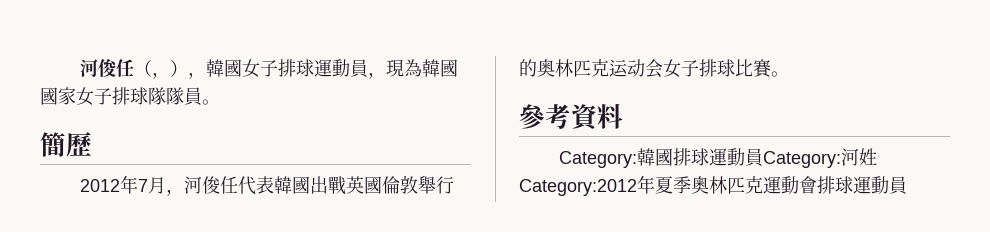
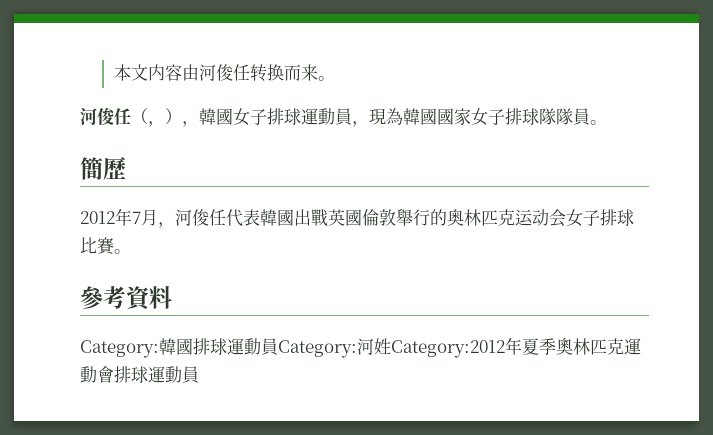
(79, 68) none -> [113,64,335,82] 本文内容由河俊任转换而来。 //

